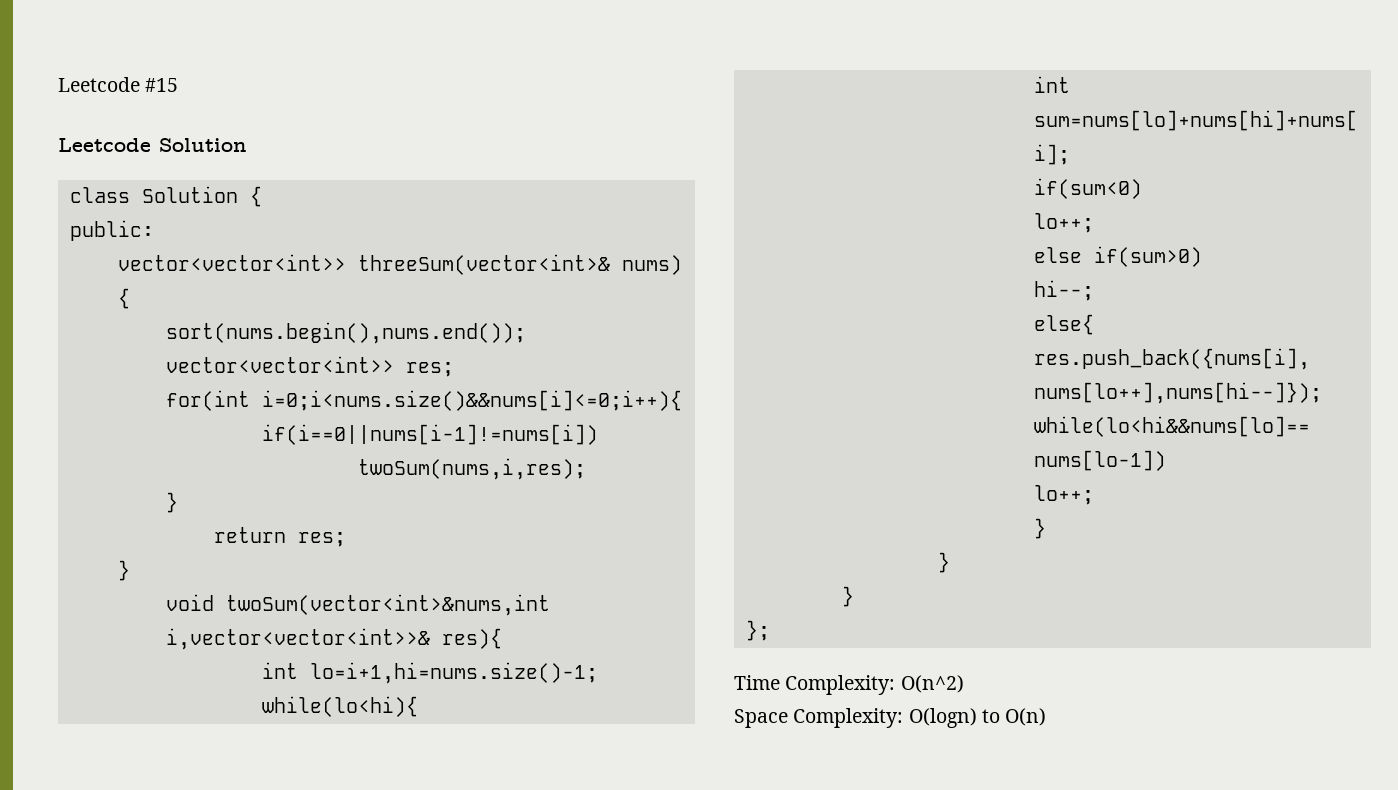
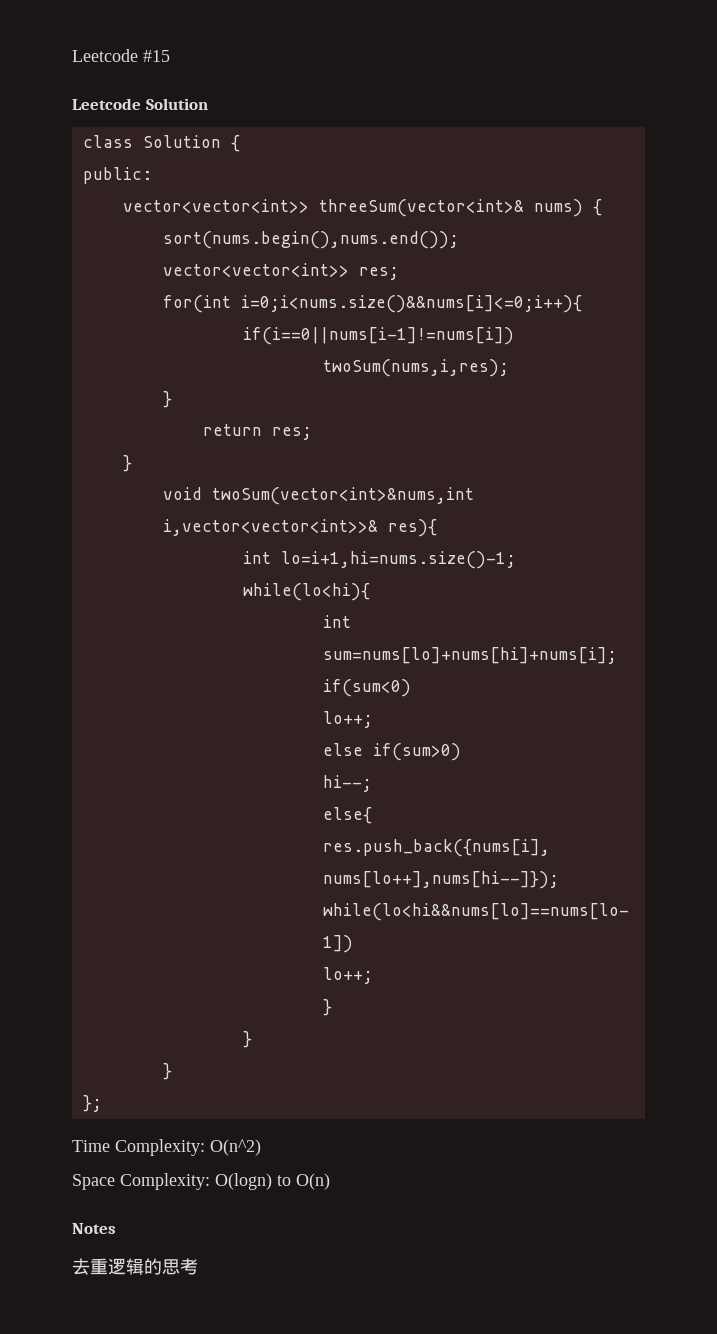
(1047, 717) none -> [72,1223,116,1234] [72,1258,198,1275] // Notes // 去重逻辑的思考

